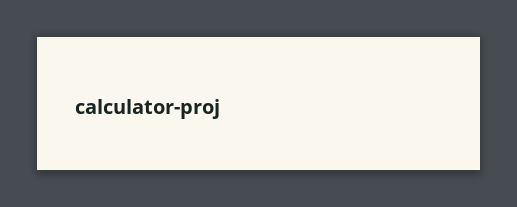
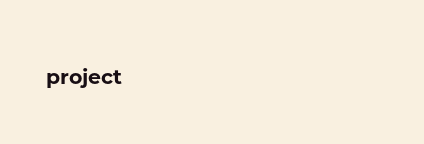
[75,99,220,119] calculator-proj -> [46,68,122,88] project

